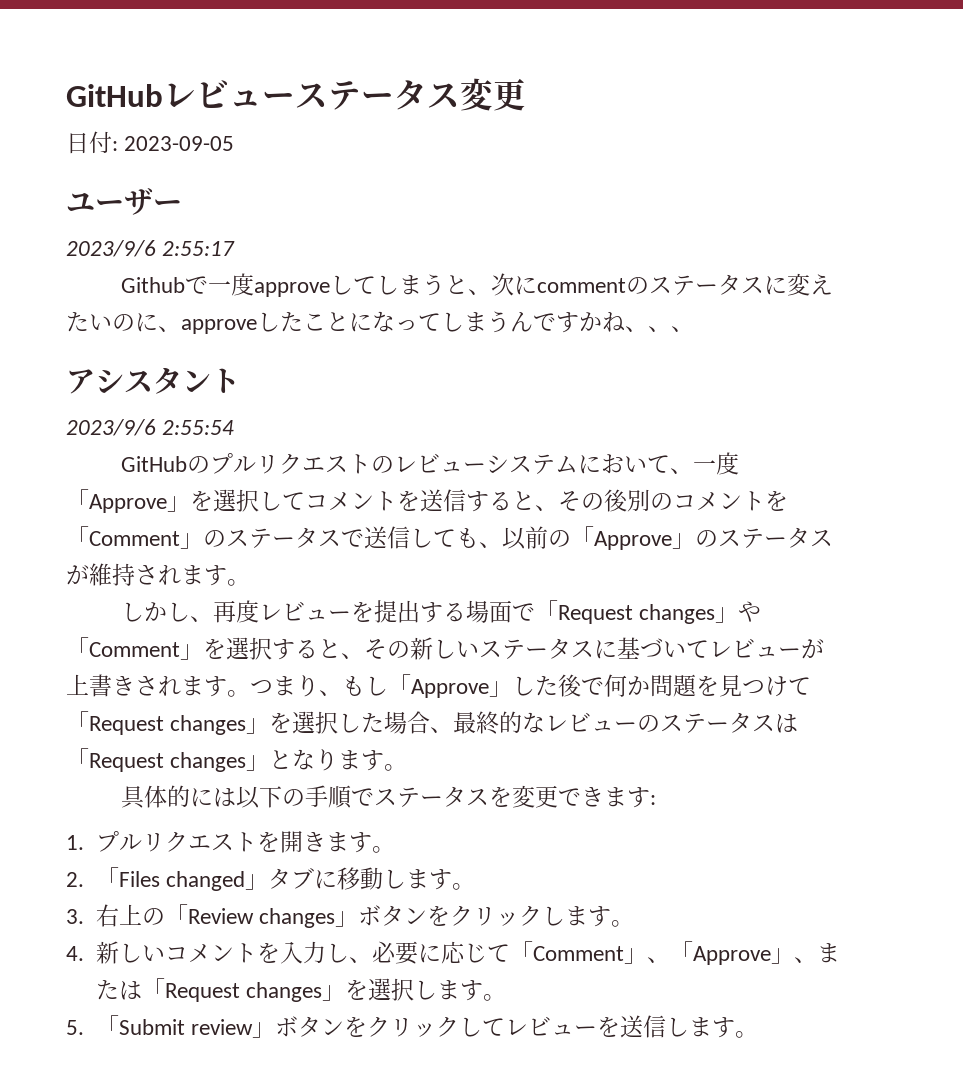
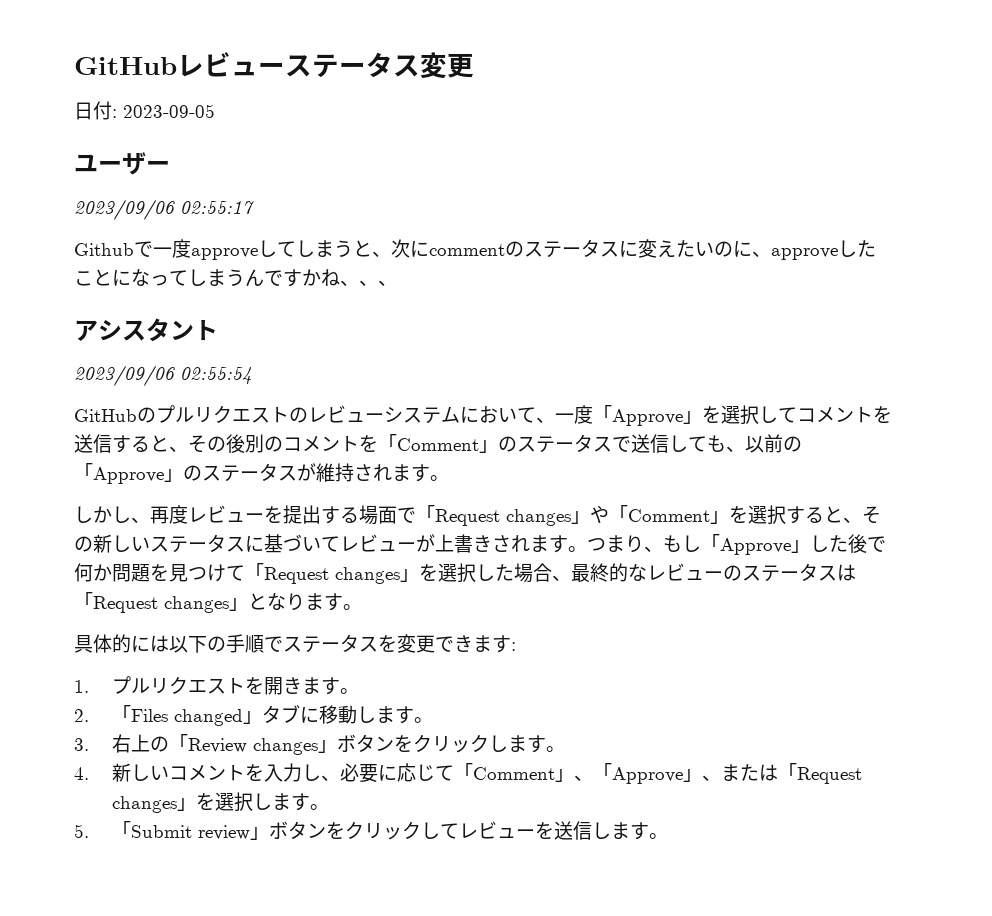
[66,240,236,257] 2023/9/6 2:55:17 -> [74,199,254,220] 2023/09/06 02:55:17
[66,419,235,436] 2023/9/6 2:55:54 -> [74,365,252,386] 2023/09/06 02:55:54

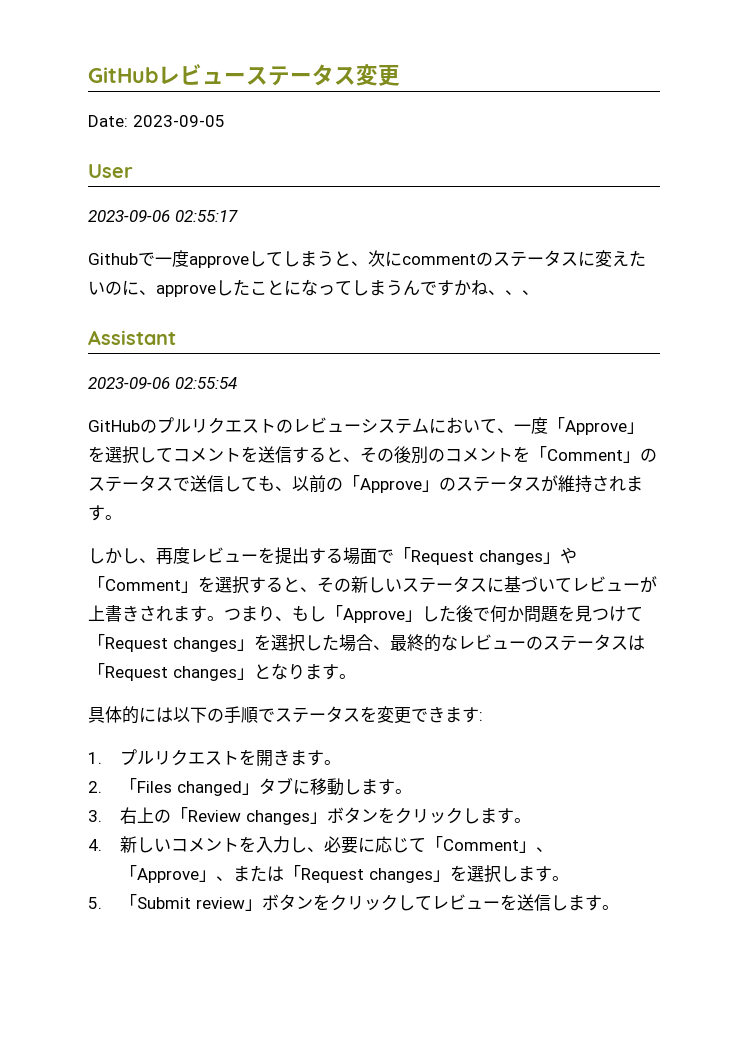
[74,101,117,120] 日付: -> [88,115,128,127] Date:
[74,152,170,175] [74,199,175,220] ユーザー // 2023/09/06 -> [88,164,133,178] [88,210,170,222] User // 2023-09-06
[74,318,218,342] [74,365,175,386] アシスタント // 2023/09/06 -> [88,330,176,345] [88,377,170,389] Assistant // 2023-09-06

